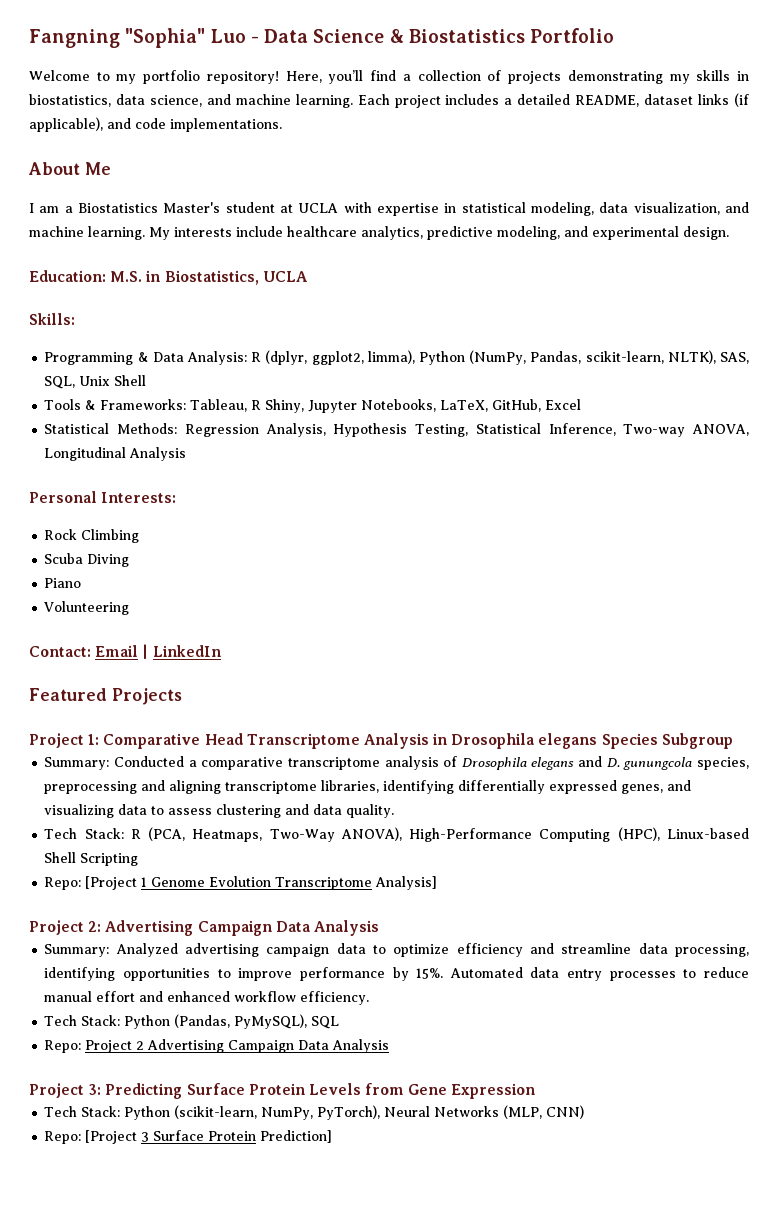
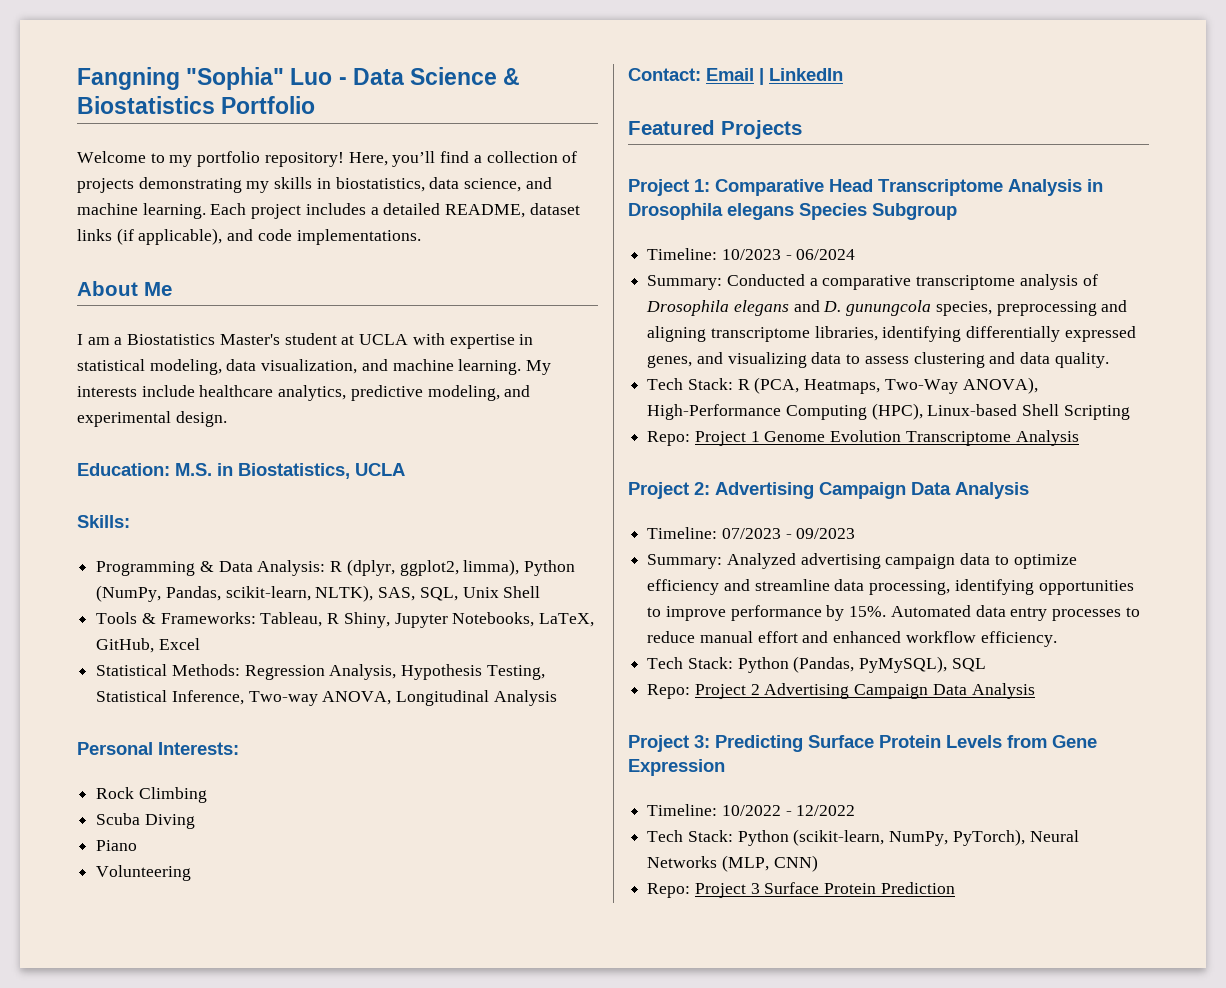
(733, 741) none -> [647,248,856,260] // Timeline: 10/2023 - 06/2024
[85,876,138,890] [Project -> [694,431,746,446] Project
[375,876,438,890] Analysis] -> [1015,430,1079,446] Analysis
(379, 928) none -> [647,527,856,539] // Timeline: 07/2023 - 09/2023
(536, 1091) none -> [647,804,856,816] // Timeline: 10/2022 - 12/2022
[85,1130,138,1144] [Project -> [694,883,746,898] Project
[260,1130,333,1143] Prediction] -> [880,882,955,894] Prediction

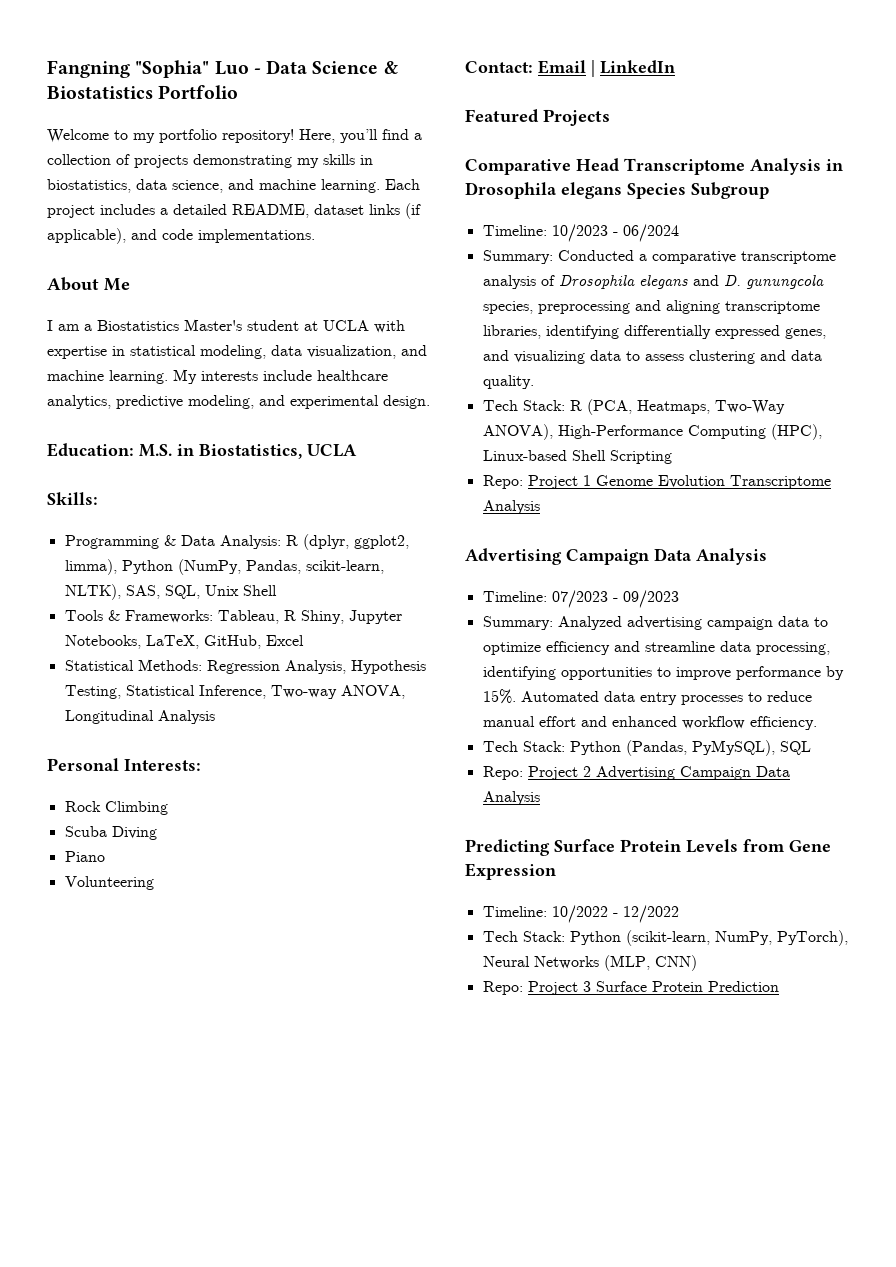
[628,179,710,196] Project 1: -> (610, 117) none
[628,482,710,499] Project 2: -> (540, 507) none
[628,735,710,752] Project 3: -> (540, 798) none

